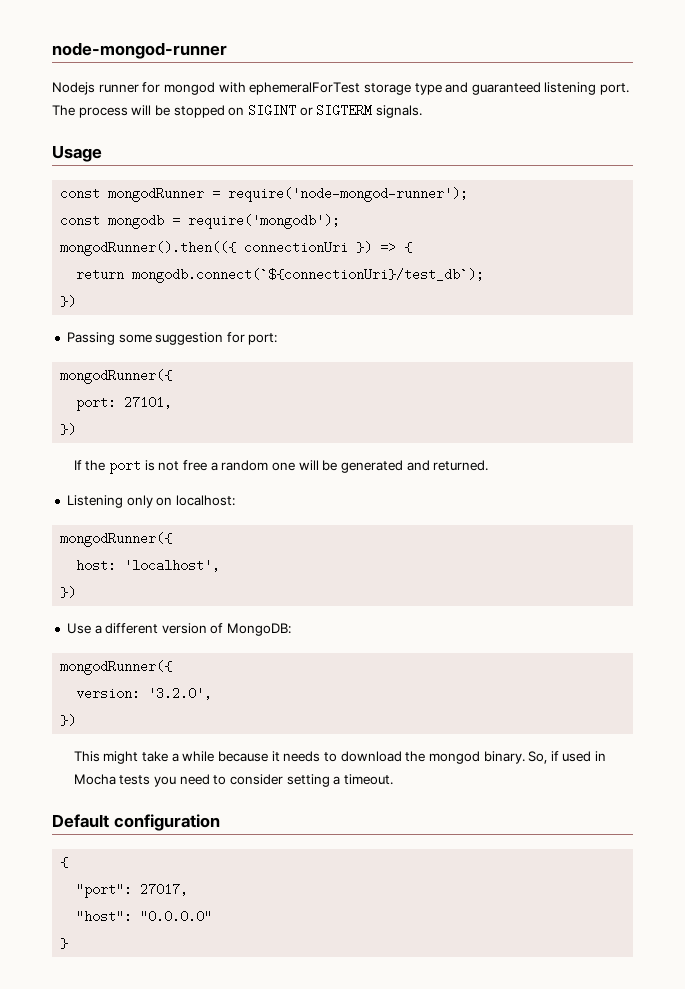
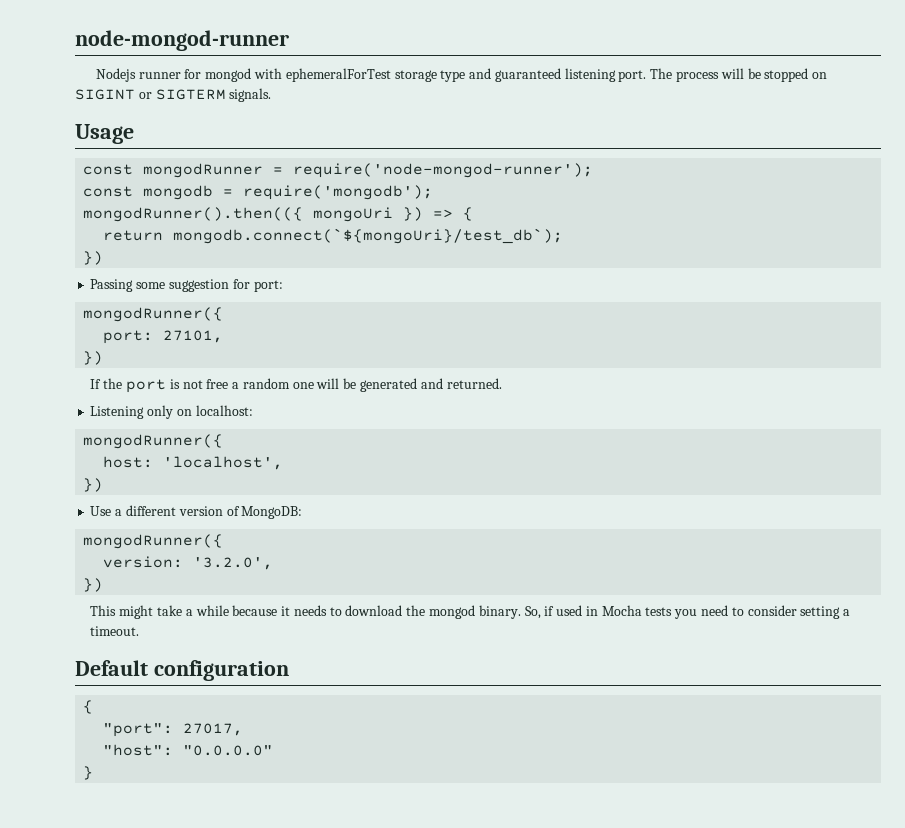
[244,241,349,254] connectionUri -> [313,207,394,222] mongoUri
[132,268,485,283] mongodb.connect(`${connectionUri}/test_db`); -> [173,228,564,244] mongodb.connect(`${mongoUri}/test_db`);

